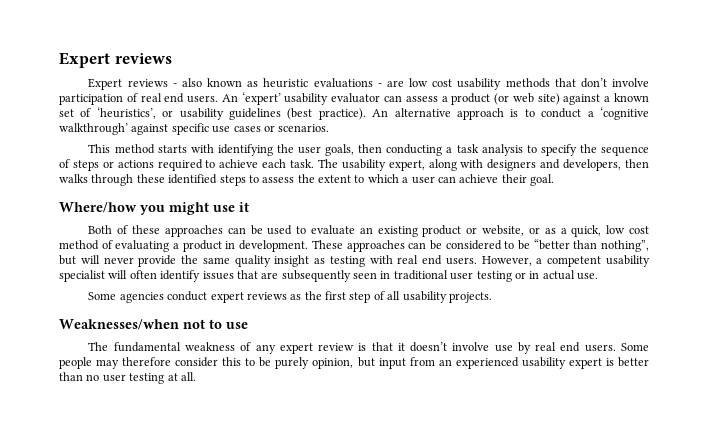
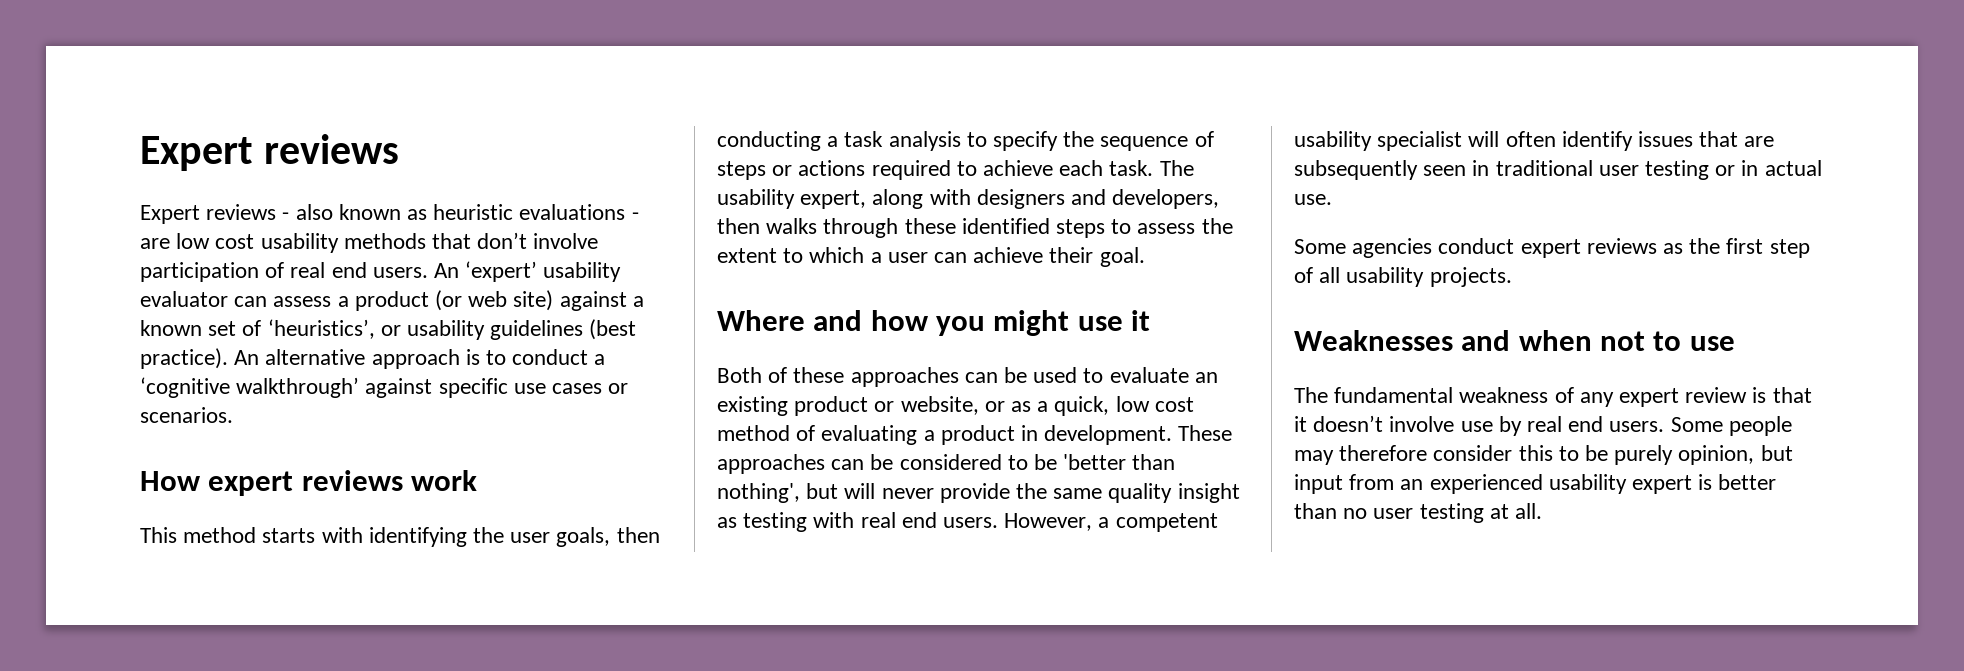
(330, 128) none -> [140,470,478,496] // How expert reviews work
[59,202,137,213] Where/how -> [717,310,928,331] Where and how
[533,239,649,252] “better than nothing”, -> [1063,454,1176,470] [717,483,800,503] 'better than nothing',
[59,319,179,330] Weaknesses/when -> [1294,330,1592,351] Weaknesses and when

